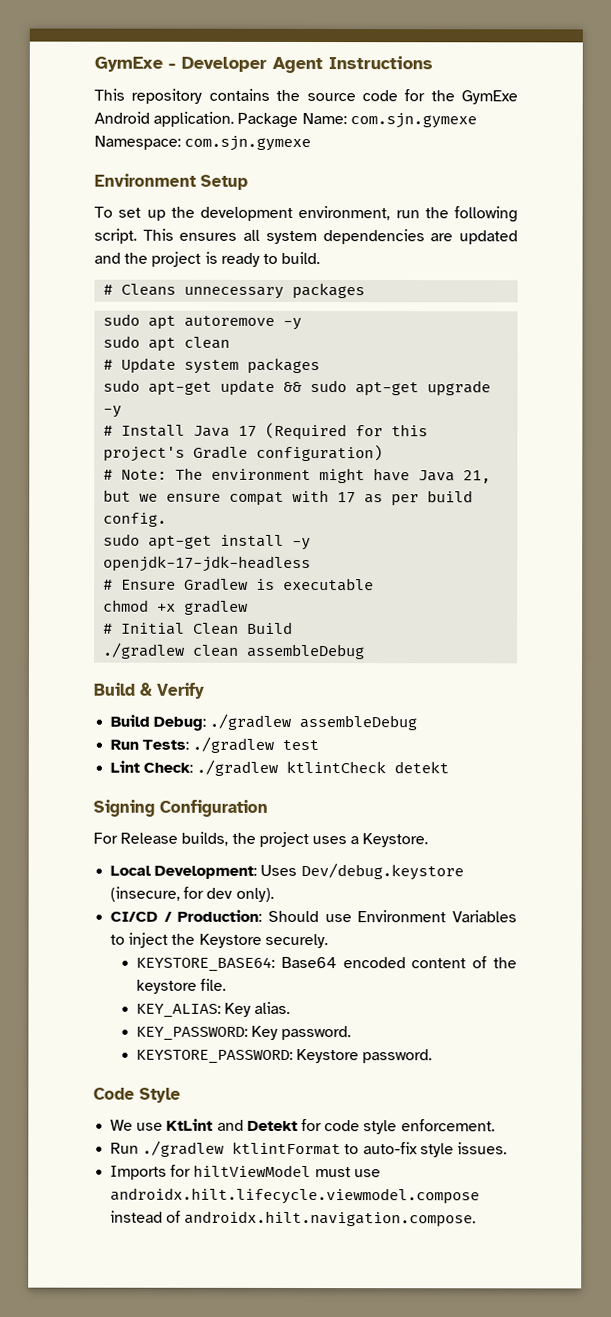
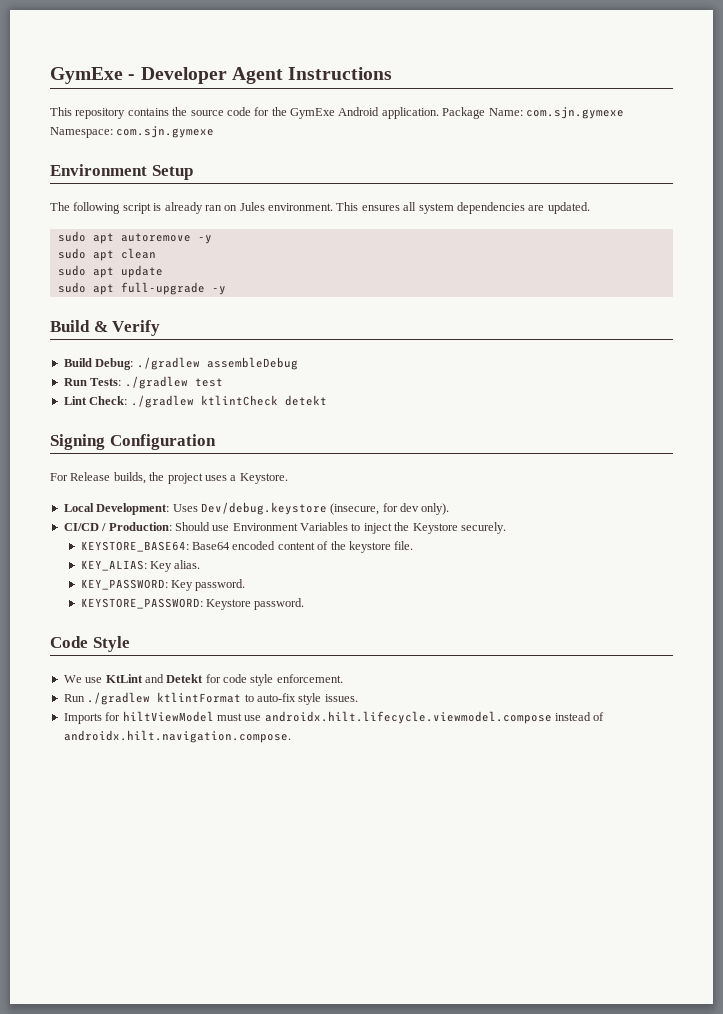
[94,205,518,223] [94,228,137,244] To set up the development environment, run the following script. -> [50,202,333,214] The following script is already ran on Jules environment.
[459,230,518,245] [94,251,321,267] [103,282,366,300] updated and the project is ready to build. // # Cleans unnecessary packages -> [547,202,590,214] updated.
[103,357,321,375] [103,379,492,397] [103,405,123,418] [103,422,429,441] [103,444,384,462] [103,467,492,484] [103,489,474,507] [103,512,168,527] [103,533,312,551] [103,555,312,573] [103,577,375,592] [103,599,249,615] [103,621,294,635] [102,642,366,660] # Update system packages // sudo apt-get update && sudo apt-get upgrade -y // # Install Java 17 (Required for this project's Gradle configuration) // # Note: The environment might have Java 21, but we ensure compat with 17 as per build config. // sudo apt-get install -y openjdk-17-jdk-headless // # Ensure Gradlew is executable // chmod +x gradlew // # Initial Clean Build // ./gradlew clean assembleDebug -> [57,265,163,278] [57,282,226,295] sudo apt update // sudo apt full-upgrade -y

